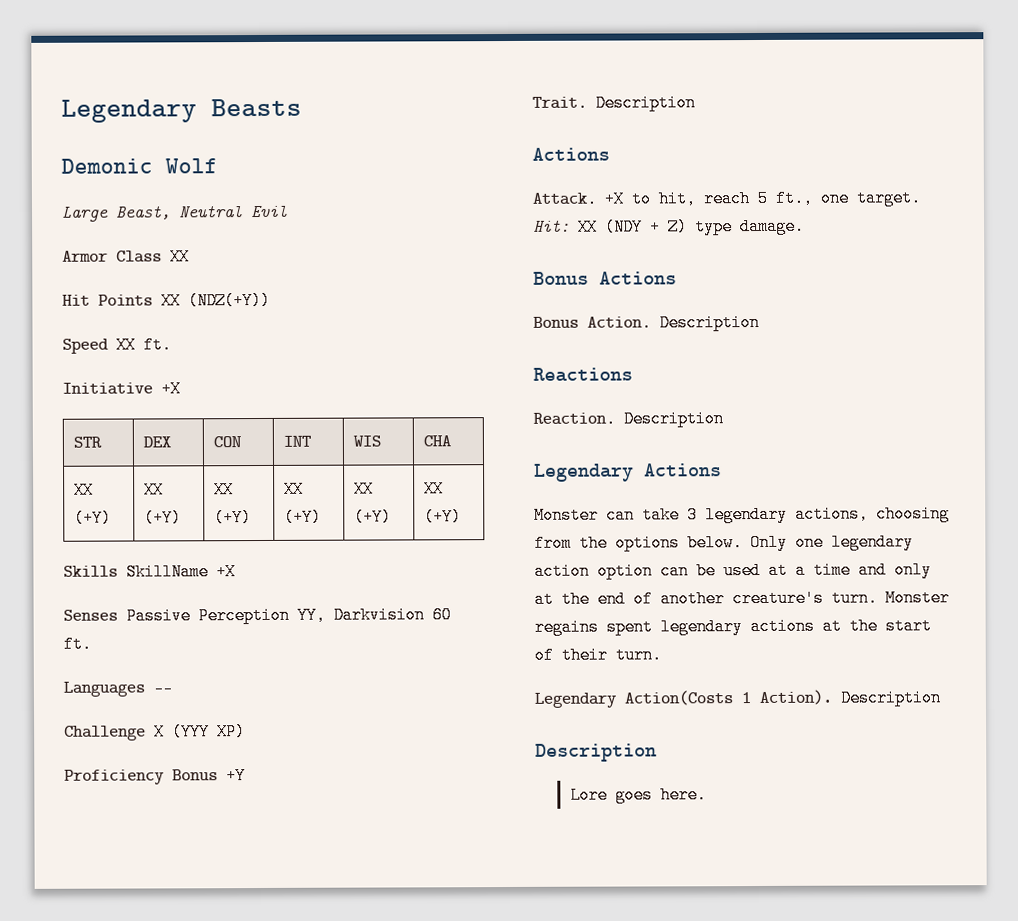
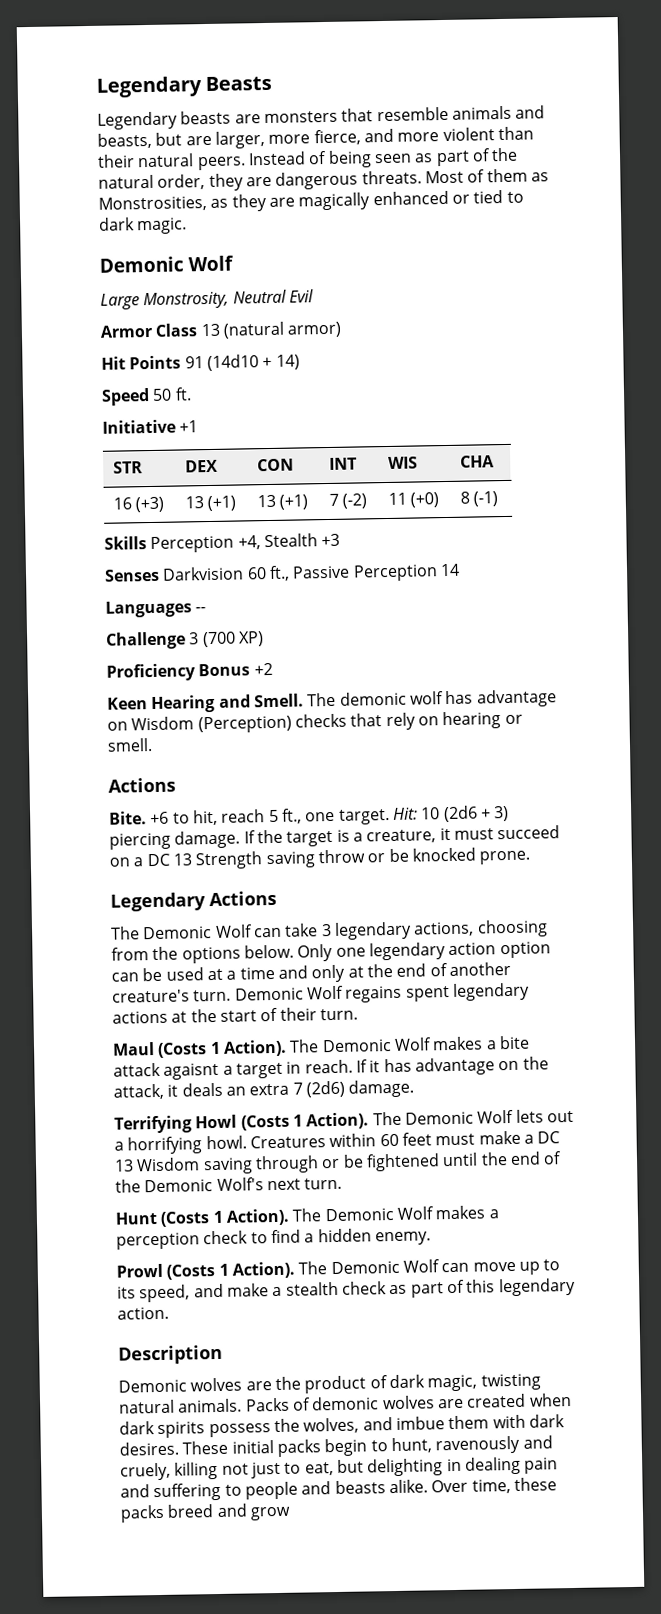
(302, 108) none -> [97,105,546,130] [97,126,534,149] [97,147,519,171] [98,168,549,191] [98,189,524,212] [98,217,188,235] // Legendary beasts are monsters that resemble animals and beasts, but are larger, more fierce, and more violent than their natural peers. Instead of being seen as part of the natural order, they are dangerous threats. Most of them as Monstrosities, as they are magically enhanced or tied to dark magic.
[115,205,171,220] Beast, -> [143,291,230,310] Monstrosity,
[170,248,190,266] XX -> [200,321,343,339] 13 (natural armor)
[161,291,271,310] XX (NDZ(+Y)) -> [184,354,300,372] 91 (14d10 + 14)
[116,336,136,354] XX -> [152,388,173,401] 50
[161,380,181,398] +X -> [179,420,199,433] +1
[73,481,94,499] [73,509,112,527] [143,481,164,499] [143,509,182,527] [213,481,234,499] [213,509,252,527] [283,480,304,498] [283,508,322,526] [353,480,374,498] [353,508,392,526] [423,480,444,498] [423,508,462,526] [63,563,236,581] [63,606,452,625] [63,635,92,653] XX (+Y) | XX (+Y) | XX (+Y) | XX (+Y) | XX (+Y) | XX (+Y) // Skills SkillName +X // Senses Passive Perception YY, Darkvision 60 ft. -> [112,496,165,513] [184,495,237,512] [256,494,309,510] [328,493,368,509] [387,492,440,508] [459,491,499,507] [104,533,341,554] [104,563,460,582] 16 (+3) | 13 (+1) | 13 (+1) | 7 (-2) | 11 (+0) | 8 (-1) // Skills Perception +4, Stealth +3 // Senses Darkvision 60 ft., Passive Perception 14
[154,723,210,741] X (YYY -> [189,631,236,648] 3 (700
[226,767,246,785] [532,94,696,112] [532,147,610,161] [532,190,624,208] +Y // Trait. Description // Actions // Attack. +X -> [253,662,273,676] [107,689,557,714] [107,711,523,734] [107,738,153,752] [108,777,176,793] [109,811,170,825] +2 // Keen Hearing and Smell. The demonic wolf has advantage on Wisdom (Perception) checks that rely on hearing or smell. // Actions // Bite. +6
[578,217,805,236] [533,271,677,285] [533,313,760,332] [533,367,633,382] [533,410,724,428] XX (NDY + Z) type damage. // Bonus Actions // Bonus Action. Description // Reactions // Reaction. Description -> [421,805,510,823] [109,825,561,850] [109,847,531,870] 10 (2d6 + 3) piercing damage. If the target is a creature, it must succeed on a DC 13 Strength saving throw or be knocked prone.
[534,506,599,524] Monster -> [110,924,253,940] The Demonic Wolf
[885,589,950,607] Monster -> [234,985,344,1001] Demonic Wolf
[534,689,941,708] [535,743,657,762] [569,786,707,804] Legendary Action(Costs 1 Action). Description // Description // Lore goes here. -> [112,1035,530,1058] [113,1056,549,1080] [113,1079,415,1100] [114,1109,574,1134] [114,1130,561,1155] [114,1151,563,1175] [115,1177,343,1193] [115,1205,499,1227] [116,1228,431,1250] [116,1259,561,1280] [117,1277,576,1303] [117,1306,169,1320] [118,1344,223,1365] [118,1373,541,1394] [119,1393,572,1414] [119,1414,565,1439] [119,1435,553,1457] [120,1456,559,1481] [120,1477,557,1502] [120,1503,291,1523] Maul (Costs 1 Action). The Demonic Wolf makes a bite attack agaisnt a target in reach. If it has advantage on the attack, it deals an extra 7 (2d6) damage. // Terrifying Howl (Costs 1 Action). The Demonic Wolf lets out a horrifying howl. Creatures within 60 feet must make a DC 13 Wisdom saving through or be fightened until the end of the Demonic Wolf's next turn. // Hunt (Costs 1 Action). The Demonic Wolf makes a perception check to find a hidden enemy. // Prowl (Costs 1 Action). The Demonic Wolf can move up to its speed, and make a stealth check as part of this legendary action. // Description // Demonic wolves are the product of dark magic, twisting natural animals. Packs of demonic wolves are created when dark spirits possess the wolves, and imbue them with dark desires. These initial packs begin to hunt, ravenously and cruely, killing not just to eat, but delighting in dealing pain and suffering to people and beasts alike. Over time, these packs breed and grow

